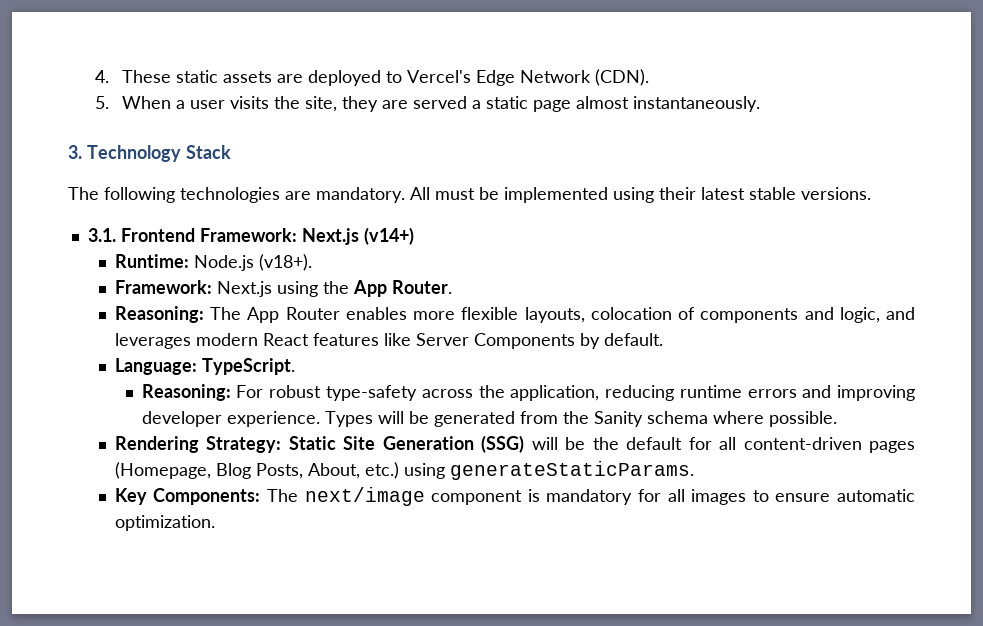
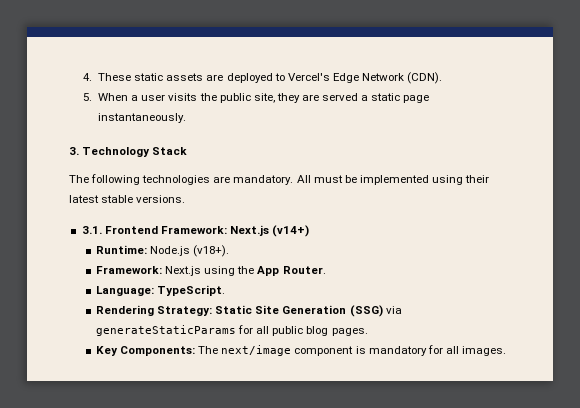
(300, 102) none -> [219,93,251,103] public
[575,96,629,109] almost -> (430, 99) none
[114,306,915,323] [114,333,663,349] [114,358,295,375] [141,384,916,401] [141,411,837,427] Reasoning: The App Router enables more flexible layouts, colocation of components and logic, and leverages modern React features like Server Components by default. // Language: TypeScript. // Reasoning: For robust type-safety across the application, reducing runtime errors and improving developer experience. Types will be generated from the Sanity schema where possible. -> [96,285,226,296] Language: TypeScript.
[531,437,915,453] [114,461,694,480] will be the default for all content-driven pages (Homepage, Blog Posts, About, etc.) using generateStaticParams. -> [385,306,402,314] [96,325,368,336] via generateStaticParams for all public blog pages.
[691,489,916,505] [114,515,215,531] images to ensure automatic optimization. -> [461,346,506,356] images.

